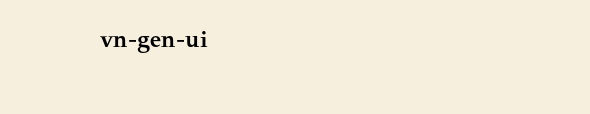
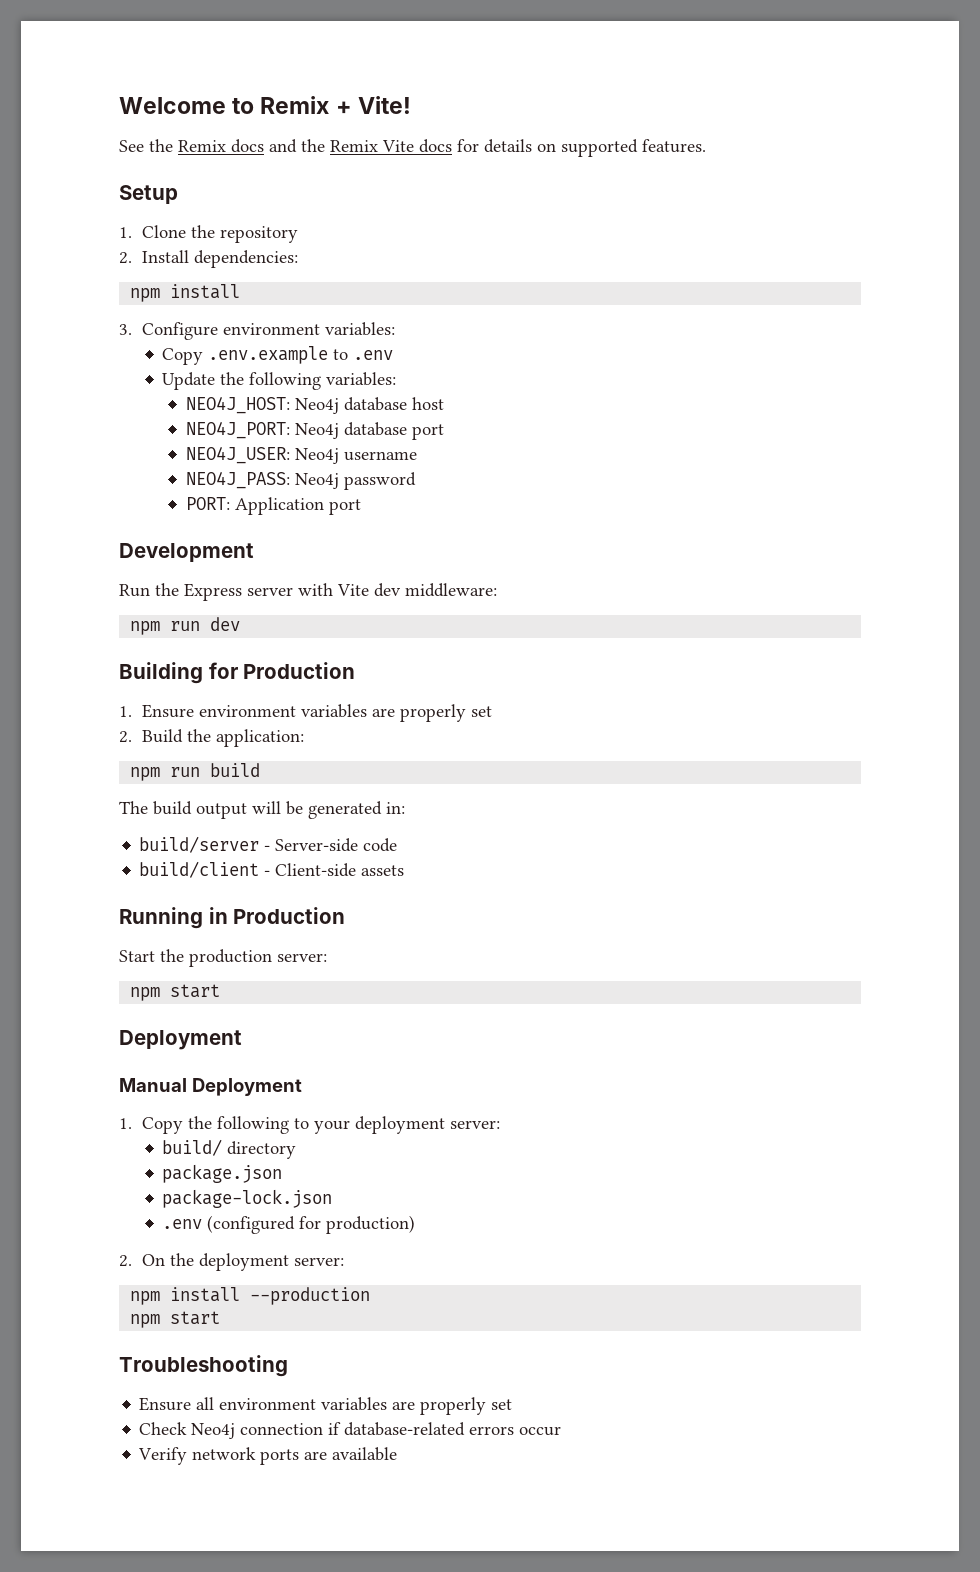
[100,31,208,53] vn-gen-ui -> [119,96,411,114] [119,139,706,157] [119,185,178,204] [119,225,299,243] [119,250,299,268] [130,284,241,302] [119,322,396,340] [162,346,394,365] [162,372,397,390] [185,396,444,414] [185,421,444,440] [185,446,417,464] [185,471,416,490] [185,497,361,515] [119,543,254,562] [119,583,497,601] [130,617,241,635] [119,662,356,684] [119,704,493,722] [119,729,305,747] [130,763,261,781] [119,801,405,819] [139,836,398,853] [139,861,405,878] [119,907,346,929] [119,949,327,967] [130,984,221,1001] [119,1030,242,1050] [119,1078,302,1096] [119,1116,501,1134] [162,1139,297,1159] [162,1164,283,1183] [162,1189,333,1208] [162,1215,416,1234] [119,1253,345,1271] [130,1287,371,1305] [130,1311,221,1328] [119,1355,288,1377] [139,1397,513,1415] [139,1422,562,1439] [138,1447,398,1465] Welcome to Remix + Vite! // See the Remix docs and the Remix Vite docs for details on supported features. // Setup // 1. Clone the repository // 2. Install dependencies: // npm install // 3. Configure environment variables: // Copy .env.example to .env // Update the following variables: // NEO4J_HOST: Neo4j database host // NEO4J_PORT: Neo4j database port // NEO4J_USER: Neo4j username // NEO4J_PASS: Neo4j password // PORT: Application port // Development // Run the Express server with Vite dev middleware: // npm run dev // Building for Production // 1. Ensure environment variables are properly set // 2. Build the application: // npm run build // The build output will be generated in: // build/server - Server-side code // build/client - Client-side assets // Running in Production // Start the production server: // npm start // Deployment // Manual Deployment // 1. Copy the following to your deployment server: // build/ directory // package.json // package-lock.json // .env (configured for production) // 2. On the deployment server: // npm install --production // npm start // Troubleshooting // Ensure all environment variables are properly set // Check Neo4j connection if database-related errors occur // Verify network ports are available

